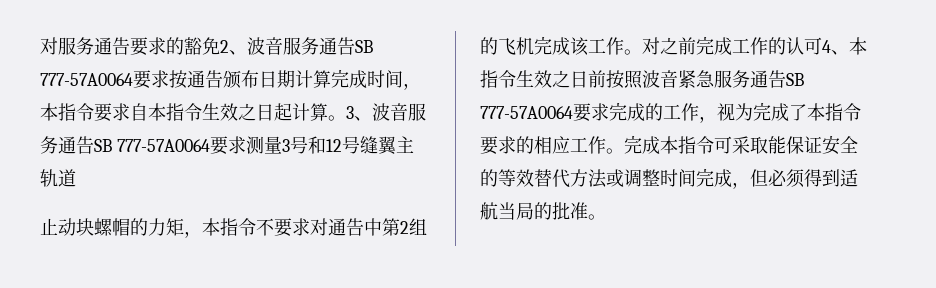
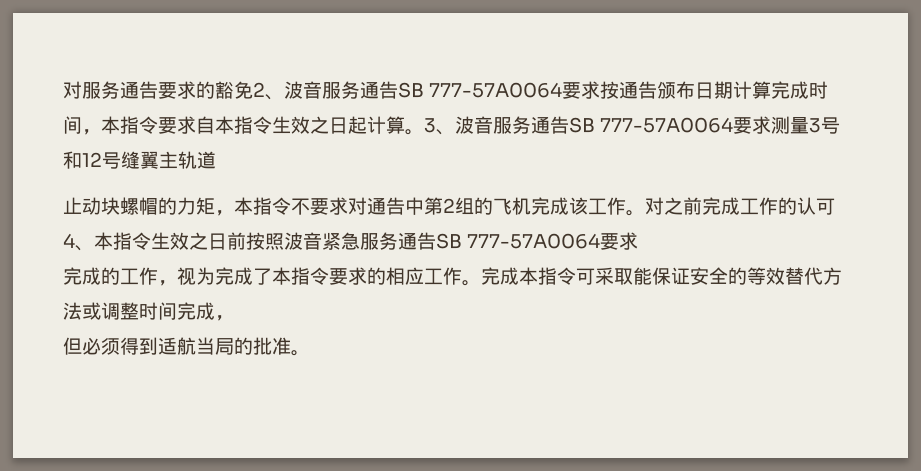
(609, 112) none -> (639, 241) //
(750, 185) none -> (234, 318) //

